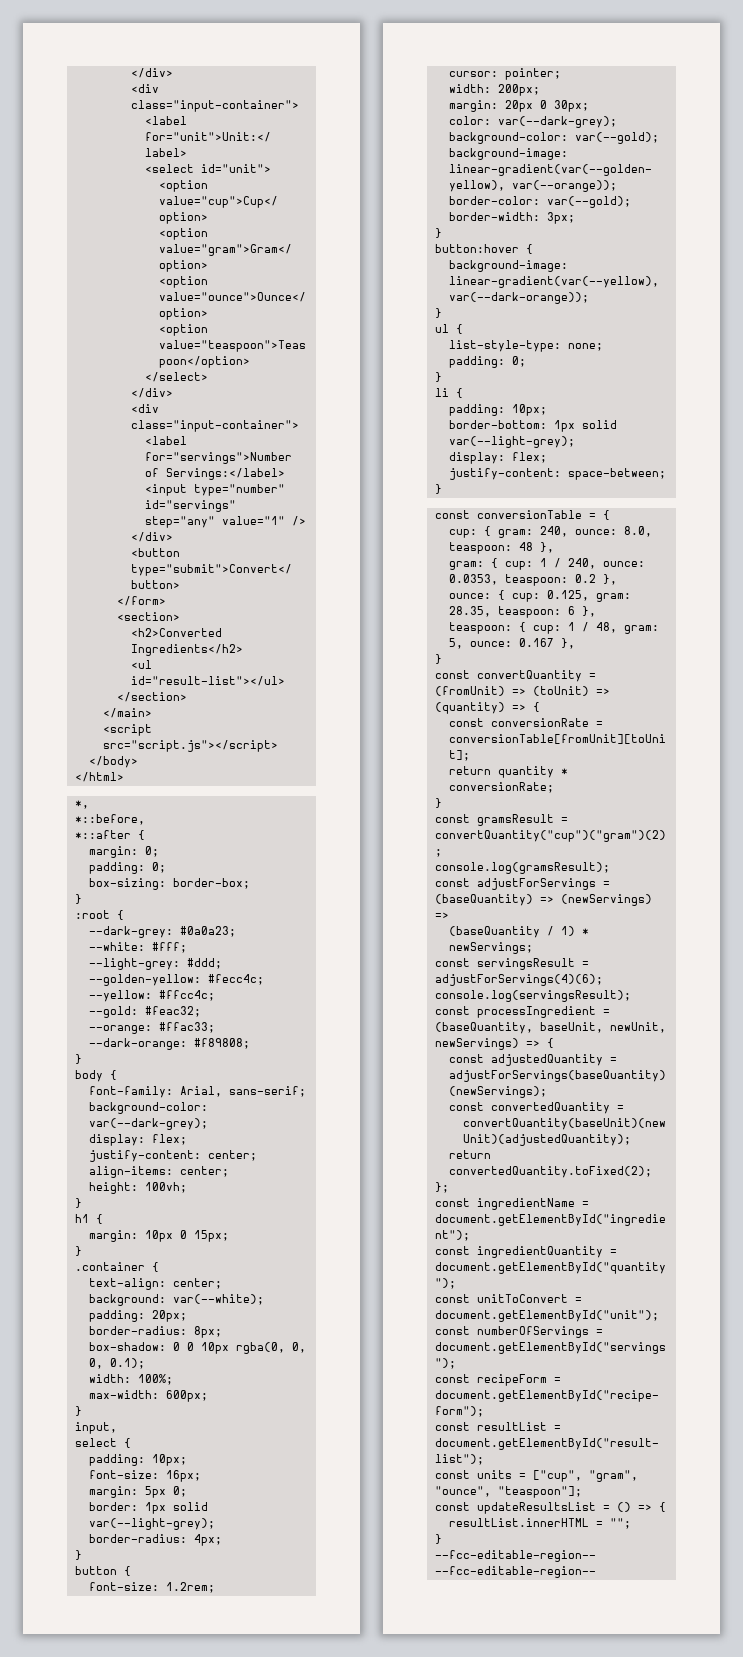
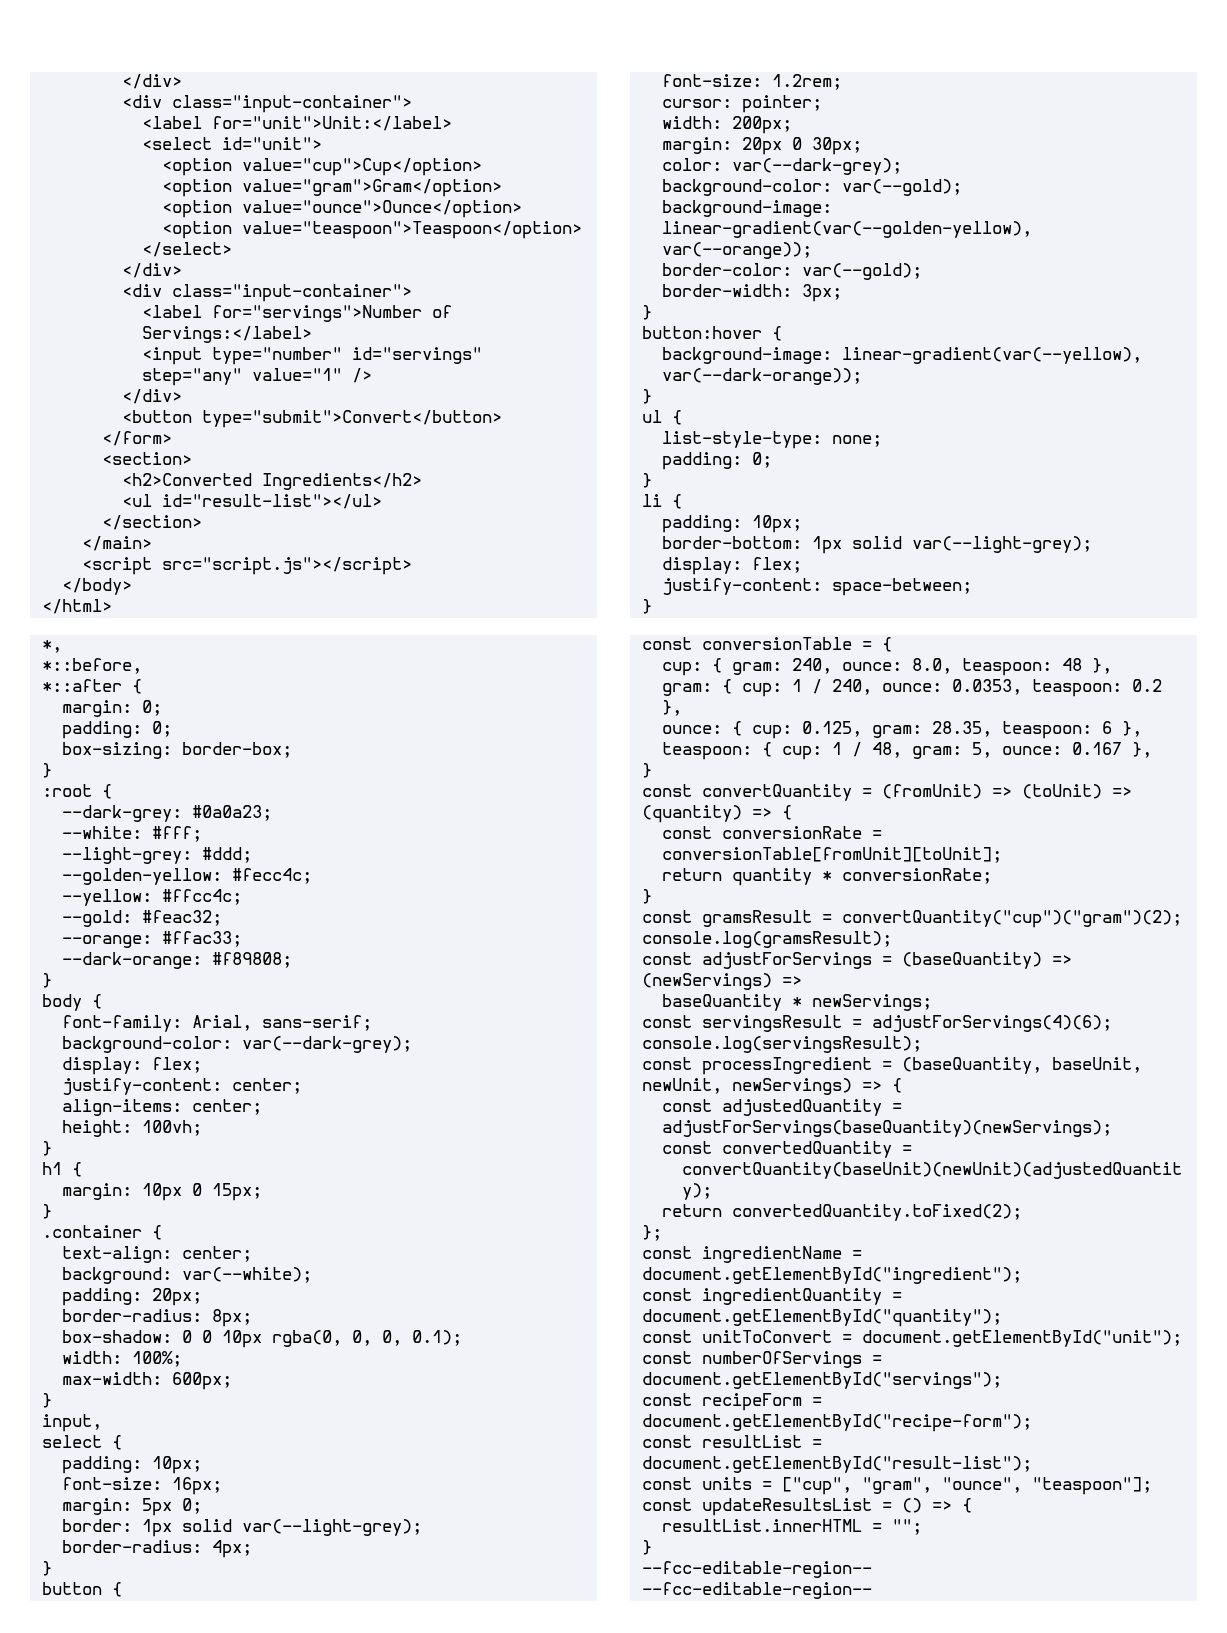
[448,926,575,938] (baseQuantity / 1) -> [661,994,782,1011] baseQuantity

